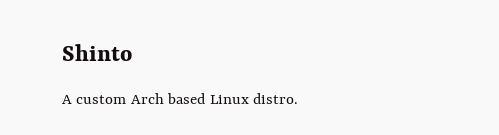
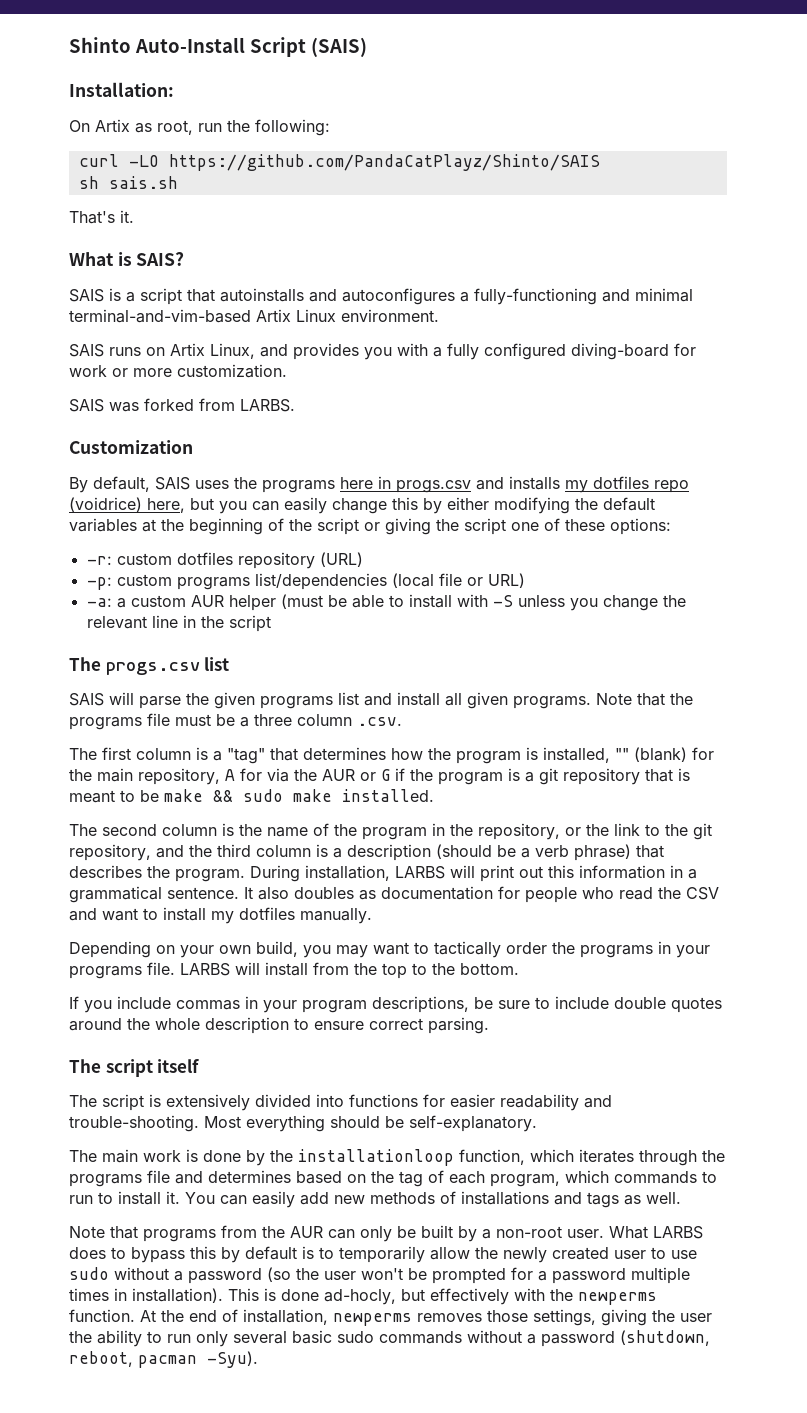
[62,93,299,104] // A custom Arch based Linux distro. -> [134,37,367,57] [69,82,174,97] [69,119,330,136] [78,154,600,171] [78,176,178,189] [69,210,134,224] [69,252,185,266] [69,288,693,305] [69,309,439,323] [69,343,696,360] [69,364,287,378] [69,398,295,412] [69,440,193,454] [69,476,689,493] [69,497,655,514] [69,518,671,535] [86,552,363,569] [86,573,525,590] [86,594,686,611] [86,615,271,632] [69,657,230,675] [69,692,693,709] [69,713,402,730] [69,747,714,764] [69,768,690,785] [69,789,434,803] [69,823,712,840] [69,844,664,861] [69,865,697,882] [69,886,719,903] [69,907,372,924] [69,941,710,958] [69,962,519,979] [69,996,722,1013] [69,1017,489,1034] [69,1059,200,1077] [69,1094,612,1111] [69,1115,537,1132] [69,1149,725,1166] [69,1170,717,1187] [69,1191,681,1208] [69,1225,703,1242] [69,1246,697,1263] [69,1267,690,1284] [69,1288,657,1305] [69,1309,712,1326] [69,1330,710,1347] [69,1351,258,1368] Auto-Install Script (SAIS) // Installation: // On Artix as root, run the following: // curl -LO https://github.com/PandaCatPlayz/Shinto/SAIS // sh sais.sh // That's it. // What is SAIS? // SAIS is a script that autoinstalls and autoconfigures a fully-functioning and minimal terminal-and-vim-based Artix Linux environment. // SAIS runs on Artix Linux, and provides you with a fully configured diving-board for work or more customization. // SAIS was forked from LARBS. // Customization // By default, SAIS uses the programs here in progs.csv and installs my dotfiles repo (voidrice) here, but you can easily change this by either modifying the default variables at the beginning of the script or giving the script one of these options: // -r: custom dotfiles repository (URL) // -p: custom programs list/dependencies (local file or URL) // -a: a custom AUR helper (must be able to install with -S unless you change the relevant line in the script // The progs.csv list // SAIS will parse the given programs list and install all given programs. Note that the programs file must be a three column .csv. // The first column is a "tag" that determines how the program is installed, "" (blank) for the main repository, A for via the AUR or G if the program is a git repository that is meant to be make && sudo make installed. // The second column is the name of the program in the repository, or the link to the git repository, and the third column is a description (should be a verb phrase) that describes the program. During installation, LARBS will print out this information in a grammatical sentence. It also doubles as documentation for people who read the CSV and want to install my dotfiles manually. // Depending on your own build, you may want to tactically order the programs in your programs file. LARBS will install from the top to the bottom. // If you include commas in your program descriptions, be sure to include double quotes around the whole description to ensure correct parsing. // The script itself // The script is extensively divided into functions for easier readability and trouble-shooting. Most everything should be self-explanatory. // The main work is done by the installationloop function, which iterates through the programs file and determines based on the tag of each program, which commands to run to install it. You can easily add new methods of installations and tags as well. // Note that programs from the AUR can only be built by a non-root user. What LARBS does to bypass this by default is to temporarily allow the newly created user to use sudo without a password (so the user won't be prompted for a password multiple times in installation). This is done ad-hocly, but effectively with the newperms function. At the end of installation, newperms removes those settings, giving the user the ability to run only several basic sudo commands without a password (shutdown, reboot, pacman -Syu).

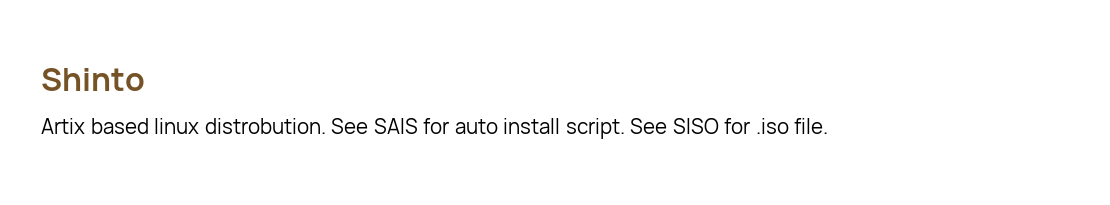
[134,37,367,57] [69,82,174,97] [69,119,330,136] [78,154,600,171] [78,176,178,189] [69,210,134,224] [69,252,185,266] [69,288,693,305] [69,309,439,323] [69,343,696,360] [69,364,287,378] [69,398,295,412] [69,440,193,454] [69,476,689,493] [69,497,655,514] [69,518,671,535] [86,552,363,569] [86,573,525,590] [86,594,686,611] [86,615,271,632] [69,657,230,675] [69,692,693,709] [69,713,402,730] [69,747,714,764] [69,768,690,785] [69,789,434,803] [69,823,712,840] [69,844,664,861] [69,865,697,882] [69,886,719,903] [69,907,372,924] [69,941,710,958] [69,962,519,979] [69,996,722,1013] [69,1017,489,1034] [69,1059,200,1077] [69,1094,612,1111] [69,1115,537,1132] [69,1149,725,1166] [69,1170,717,1187] [69,1191,681,1208] [69,1225,703,1242] [69,1246,697,1263] [69,1267,690,1284] [69,1288,657,1305] [69,1309,712,1326] [69,1330,710,1347] [69,1351,258,1368] Auto-Install Script (SAIS) // Installation: // On Artix as root, run the following: // curl -LO https://github.com/PandaCatPlayz/Shinto/SAIS // sh sais.sh // That's it. // What is SAIS? // SAIS is a script that autoinstalls and autoconfigures a fully-functioning and minimal terminal-and-vim-based Artix Linux environment. // SAIS runs on Artix Linux, and provides you with a fully configured diving-board for work or more customization. // SAIS was forked from LARBS. // Customization // By default, SAIS uses the programs here in progs.csv and installs my dotfiles repo (voidrice) here, but you can easily change this by either modifying the default variables at the beginning of the script or giving the script one of these options: // -r: custom dotfiles repository (URL) // -p: custom programs list/dependencies (local file or URL) // -a: a custom AUR helper (must be able to install with -S unless you change the relevant line in the script // The progs.csv list // SAIS will parse the given programs list and install all given programs. Note that the programs file must be a three column .csv. // The first column is a "tag" that determines how the program is installed, "" (blank) for the main repository, A for via the AUR or G if the program is a git repository that is meant to be make && sudo make installed. // The second column is the name of the program in the repository, or the link to the git repository, and the third column is a description (should be a verb phrase) that describes the program. During installation, LARBS will print out this information in a grammatical sentence. It also doubles as documentation for people who read the CSV and want to install my dotfiles manually. // Depending on your own build, you may want to tactically order the programs in your programs file. LARBS will install from the top to the bottom. // If you include commas in your program descriptions, be sure to include double quotes around the whole description to ensure correct parsing. // The script itself // The script is extensively divided into functions for easier readability and trouble-shooting. Most everything should be self-explanatory. // The main work is done by the installationloop function, which iterates through the programs file and determines based on the tag of each program, which commands to run to install it. You can easily add new methods of installations and tags as well. // Note that programs from the AUR can only be built by a non-root user. What LARBS does to bypass this by default is to temporarily allow the newly created user to use sudo without a password (so the user won't be prompted for a password multiple times in installation). This is done ad-hocly, but effectively with the newperms function. At the end of installation, newperms removes those settings, giving the user the ability to run only several basic sudo commands without a password (shutdown, reboot, pacman -Syu). -> [41,118,829,139] // Artix based linux distrobution. See SAIS for auto install script. See SISO for .iso file.

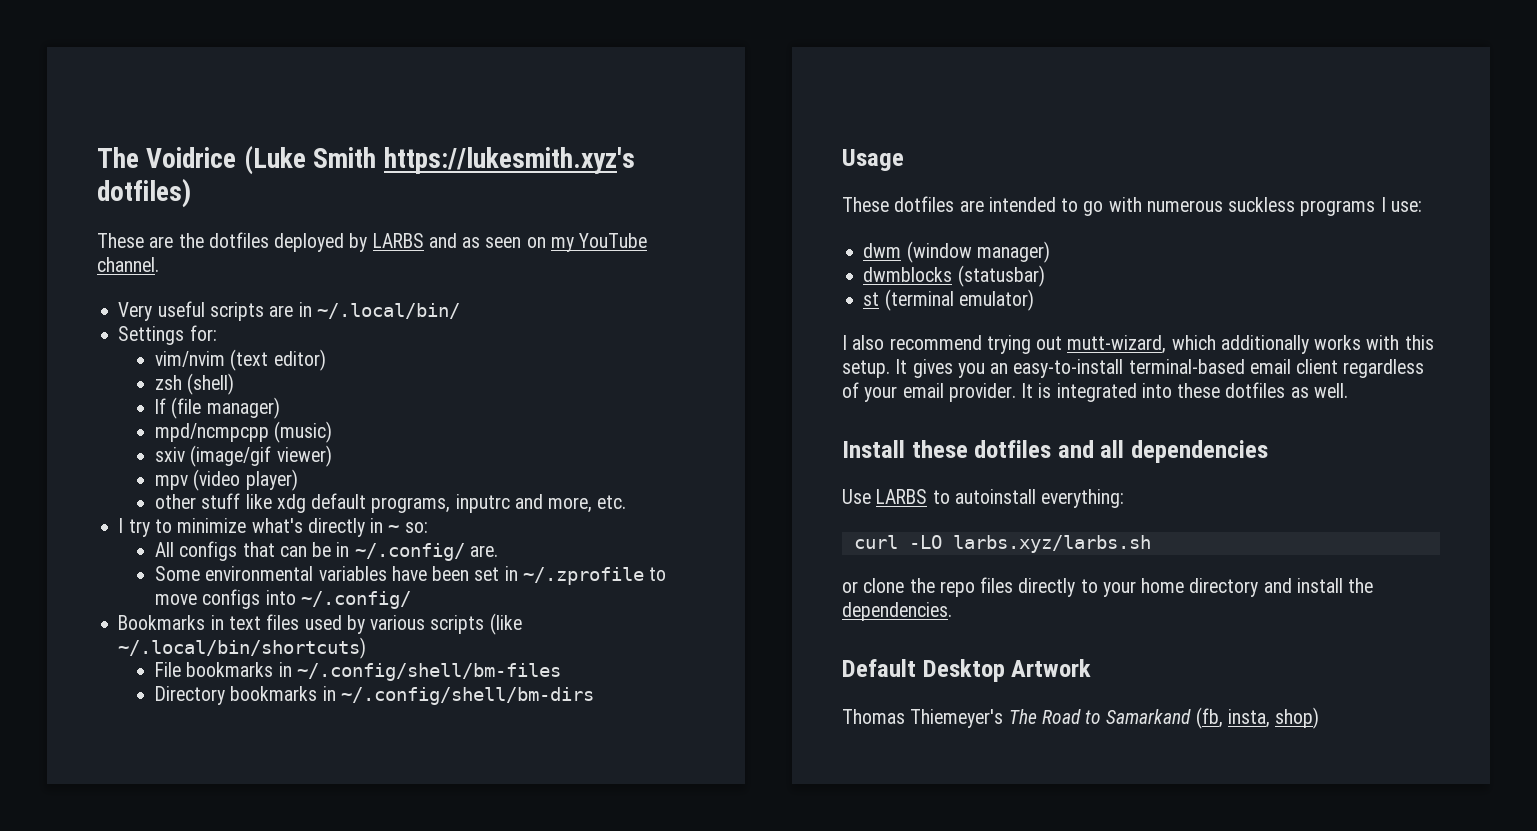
[41,68,145,91] [41,118,829,139] Shinto // Artix based linux distrobution. See SAIS for auto install script. See SISO for .iso file. -> [97,146,635,175] [97,179,191,208] [97,232,648,252] [97,257,159,272] [118,301,460,321] [118,325,217,345] [154,349,326,371] [154,373,235,395] [154,397,280,419] [154,421,333,443] [154,445,332,467] [154,469,298,491] [154,493,627,513] [118,518,428,537] [154,541,498,561] [154,566,667,585] [154,589,411,609] [118,613,522,635] [118,637,367,659] [154,662,561,681] [154,686,594,705] [842,149,904,171] [842,196,1422,216] [863,241,1050,263] [863,265,1045,287] [863,289,1034,311] [842,335,1434,354] [842,359,1425,378] [842,382,1348,402] [842,440,1269,463] [842,489,1125,508] [853,535,1151,553] [842,577,1374,597] [842,602,952,621] [842,659,1092,682] [842,707,1320,729] The Voidrice (Luke Smith https://lukesmith.xyz's dotfiles) // These are the dotfiles deployed by LARBS and as seen on my YouTube channel. // Very useful scripts are in ~/.local/bin/ // Settings for: // vim/nvim (text editor) // zsh (shell) // lf (file manager) // mpd/ncmpcpp (music) // sxiv (image/gif viewer) // mpv (video player) // other stuff like xdg default programs, inputrc and more, etc. // I try to minimize what's directly in ~ so: // All configs that can be in ~/.config/ are. // Some environmental variables have been set in ~/.zprofile to move configs into ~/.config/ // Bookmarks in text files used by various scripts (like ~/.local/bin/shortcuts) // File bookmarks in ~/.config/shell/bm-files // Directory bookmarks in ~/.config/shell/bm-dirs // Usage // These dotfiles are intended to go with numerous suckless programs I use: // dwm (window manager) // dwmblocks (statusbar) // st (terminal emulator) // I also recommend trying out mutt-wizard, which additionally works with this setup. It gives you an easy-to-install terminal-based email client regardless of your email provider. It is integrated into these dotfiles as well. // Install these dotfiles and all dependencies // Use LARBS to autoinstall everything: // curl -LO larbs.xyz/larbs.sh // or clone the repo files directly to your home directory and install the dependencies. // Default Desktop Artwork // Thomas Thiemeyer's The Road to Samarkand (fb, insta, shop)

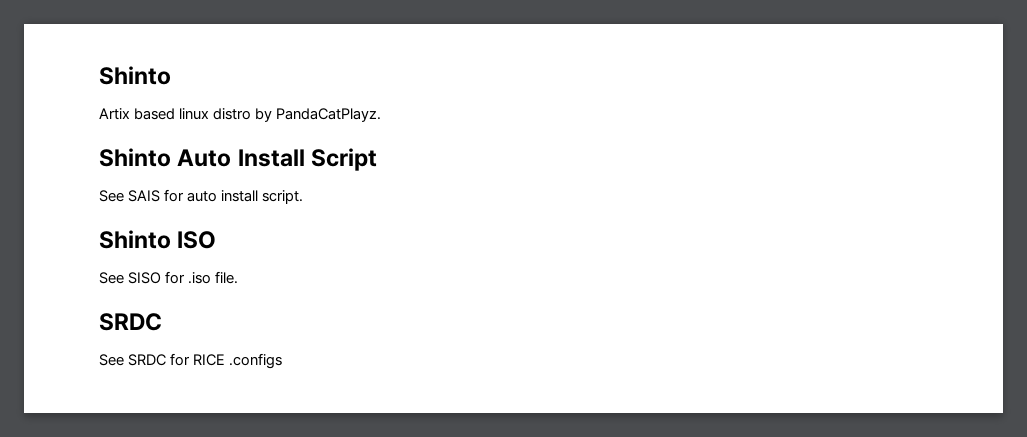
[97,146,635,175] [97,179,191,208] [97,232,648,252] [97,257,159,272] [118,301,460,321] [118,325,217,345] [154,349,326,371] [154,373,235,395] [154,397,280,419] [154,421,333,443] [154,445,332,467] [154,469,298,491] [154,493,627,513] [118,518,428,537] [154,541,498,561] [154,566,667,585] [154,589,411,609] [118,613,522,635] [118,637,367,659] [154,662,561,681] [154,686,594,705] [842,149,904,171] [842,196,1422,216] [863,241,1050,263] [863,265,1045,287] [863,289,1034,311] [842,335,1434,354] [842,359,1425,378] [842,382,1348,402] [842,440,1269,463] [842,489,1125,508] [853,535,1151,553] [842,577,1374,597] [842,602,952,621] [842,659,1092,682] [842,707,1320,729] The Voidrice (Luke Smith https://lukesmith.xyz's dotfiles) // These are the dotfiles deployed by LARBS and as seen on my YouTube channel. // Very useful scripts are in ~/.local/bin/ // Settings for: // vim/nvim (text editor) // zsh (shell) // lf (file manager) // mpd/ncmpcpp (music) // sxiv (image/gif viewer) // mpv (video player) // other stuff like xdg default programs, inputrc and more, etc. // I try to minimize what's directly in ~ so: // All configs that can be in ~/.config/ are. // Some environmental variables have been set in ~/.zprofile to move configs into ~/.config/ // Bookmarks in text files used by various scripts (like ~/.local/bin/shortcuts) // File bookmarks in ~/.config/shell/bm-files // Directory bookmarks in ~/.config/shell/bm-dirs // Usage // These dotfiles are intended to go with numerous suckless programs I use: // dwm (window manager) // dwmblocks (statusbar) // st (terminal emulator) // I also recommend trying out mutt-wizard, which additionally works with this setup. It gives you an easy-to-install terminal-based email client regardless of your email provider. It is integrated into these dotfiles as well. // Install these dotfiles and all dependencies // Use LARBS to autoinstall everything: // curl -LO larbs.xyz/larbs.sh // or clone the repo files directly to your home directory and install the dependencies. // Default Desktop Artwork // Thomas Thiemeyer's The Road to Samarkand (fb, insta, shop) -> [99,66,171,85] [99,108,382,122] [99,148,378,171] [99,189,304,204] [99,230,217,249] [99,271,239,284] [99,313,162,331] [99,353,283,369] Shinto // Artix based linux distro by PandaCatPlayz. // Shinto Auto Install Script // See SAIS for auto install script. // Shinto ISO // See SISO for .iso file. // SRDC // See SRDC for RICE .configs

